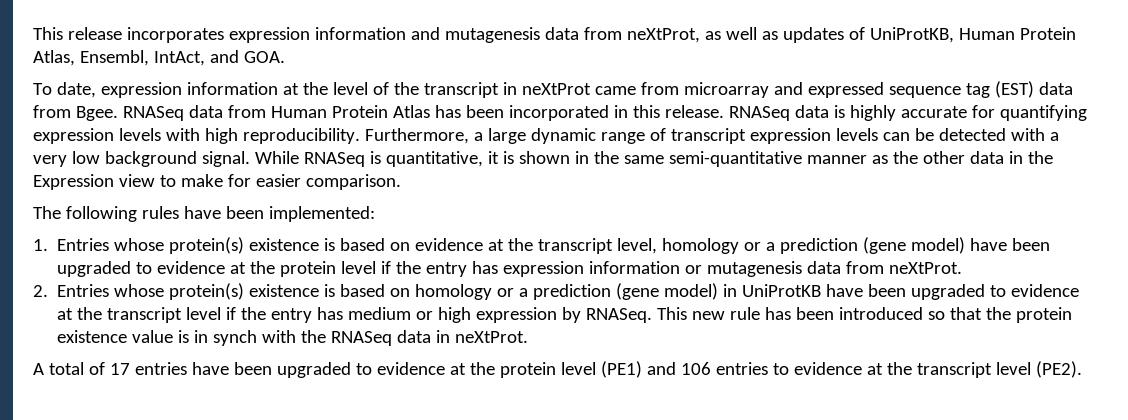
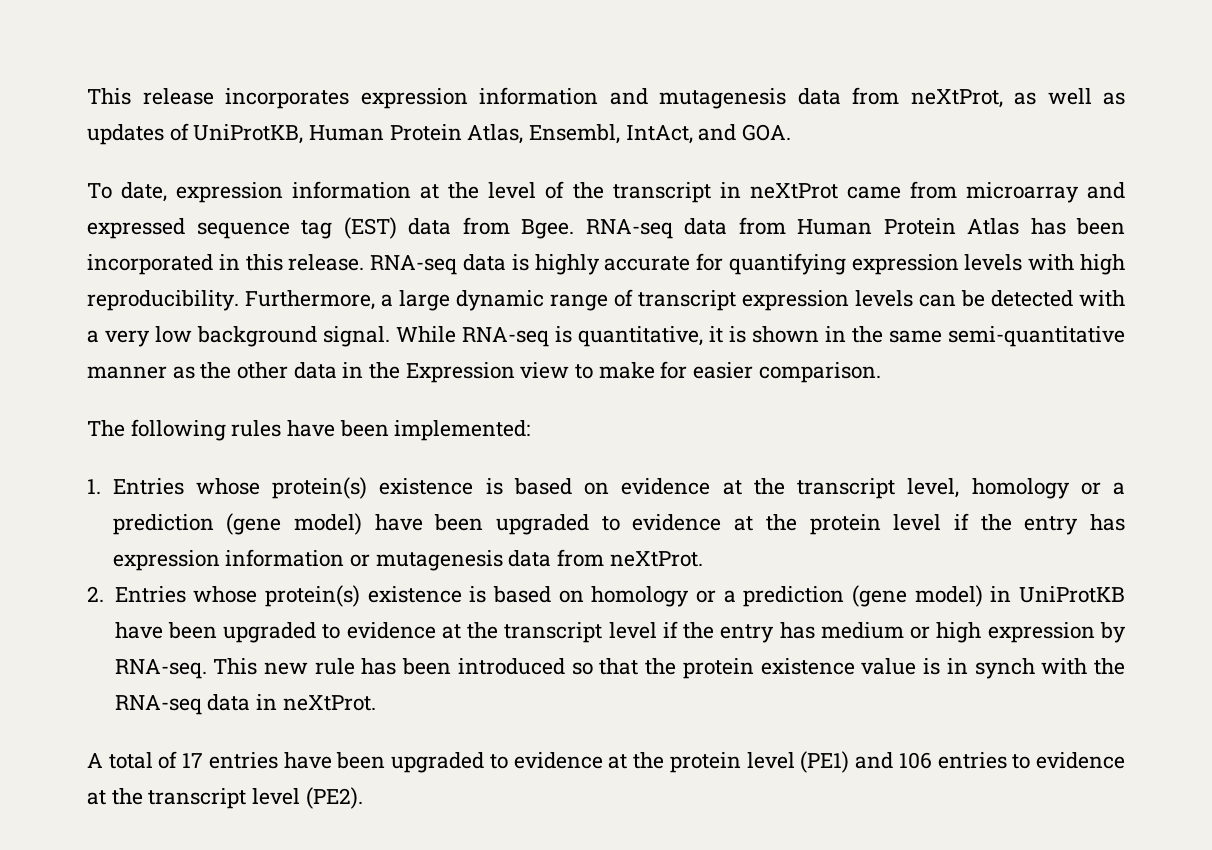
[122,106,184,121] RNASeq -> [585,219,673,239] RNA-seq
[728,106,790,121] RNASeq -> [370,255,458,275] RNA-seq
[303,152,365,167] RNASeq -> [462,327,549,347] RNA-seq
[586,308,653,323] RNASeq. -> [114,659,207,679] RNA-seq.
[331,331,393,346] RNASeq -> [114,695,202,715] RNA-seq

